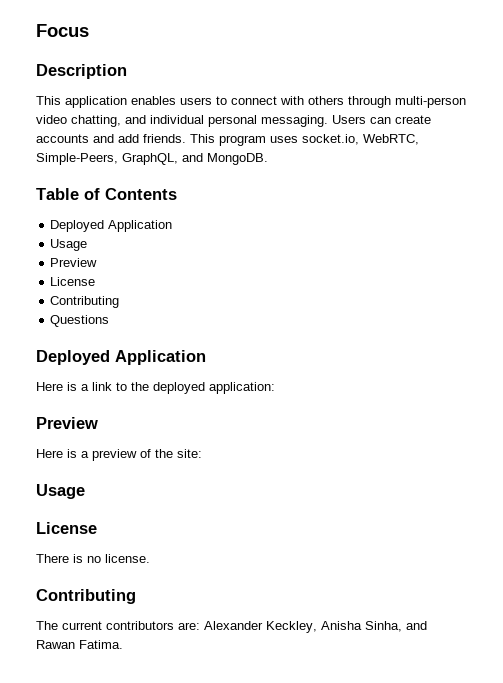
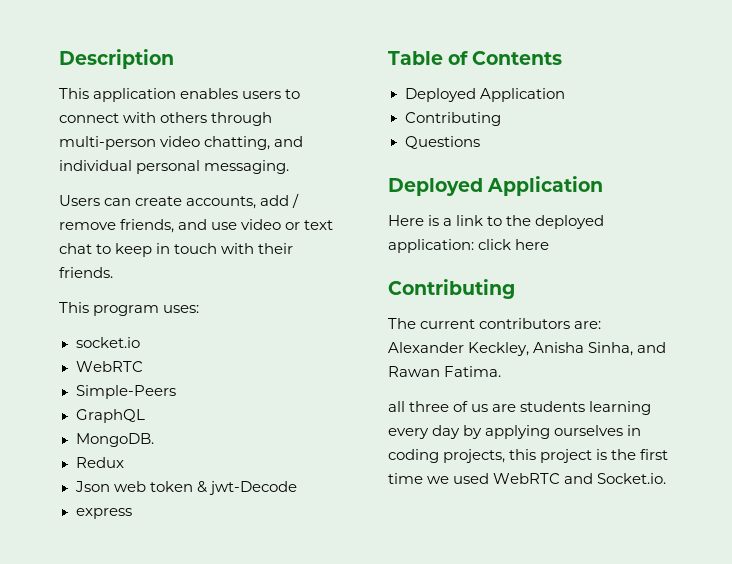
[36,24,89,37] Focus // -> (59, 59) none
(328, 121) none -> (290, 167) //
[36,134,139,143] accounts and add -> [186,193,300,209] [59,219,334,233] [59,243,294,257] accounts, add / remove friends, and use video or text chat to keep in touch with their
(186, 138) none -> (113, 272) //
[270,134,419,145] [36,153,268,165] uses socket.io, WebRTC, Simple-Peers, GraphQL, and MongoDB. -> [163,305,200,313] [75,337,140,348] [75,361,143,372] [75,385,176,399] [75,409,145,423] [75,433,154,447] [75,457,124,468] [74,481,297,495] [75,508,132,519] uses: // socket.io // WebRTC // Simple-Peers // GraphQL // MongoDB. // Redux // Json web token & jwt-Decode // express
[50,239,88,251] [50,258,98,267] [50,277,96,286] // Usage // Preview // License -> (565, 95) none
[36,417,98,429] [36,449,202,461] [36,484,85,499] [36,522,97,534] [36,554,150,563] // Preview // Here is a preview of the site: // Usage // License // There is no license. -> [478,239,550,250] click here
(123, 644) none -> [388,401,652,415] [388,425,642,439] [388,449,669,463] [388,473,667,484] // all three of us are students learning every day by applying ourselves in coding projects, this project is the first time we used WebRTC and Socket.io.

